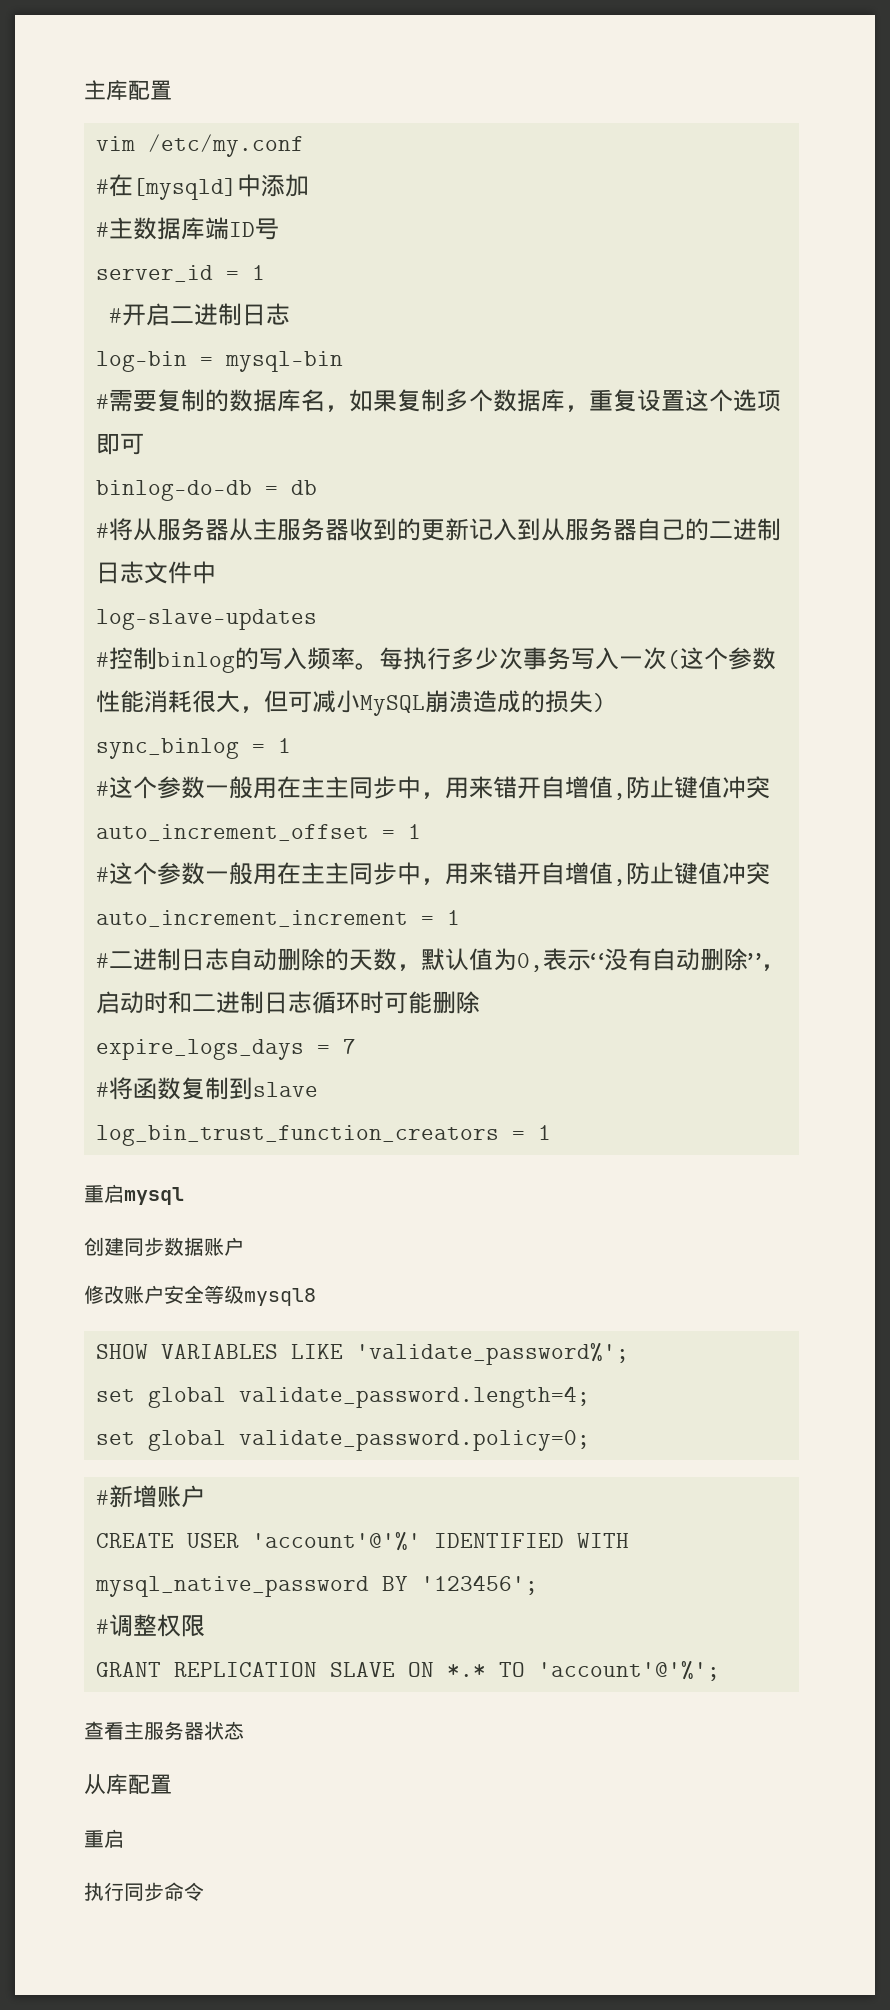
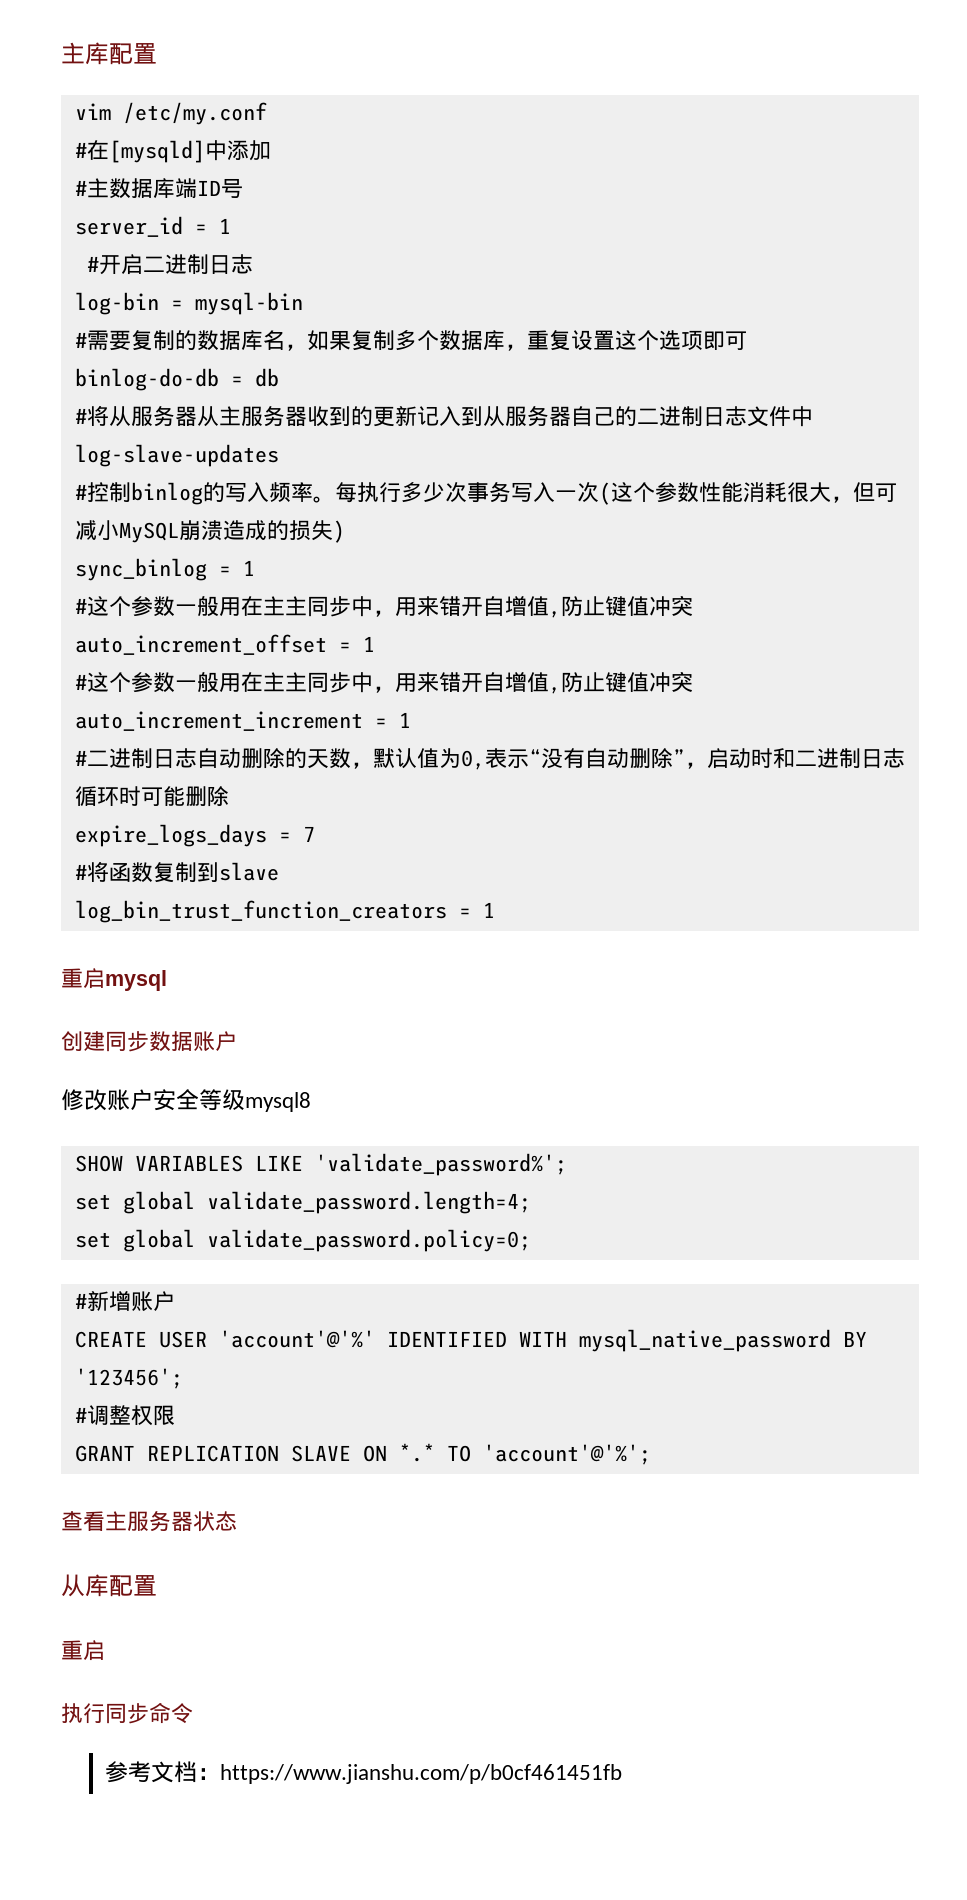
(204, 1891) none -> [105,1761,623,1784] // 参考文档：https://www.jianshu.com/p/b0cf461451fb

